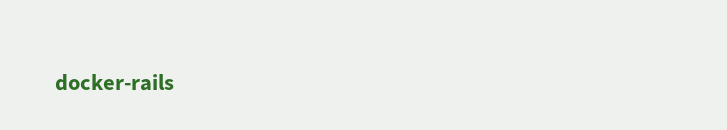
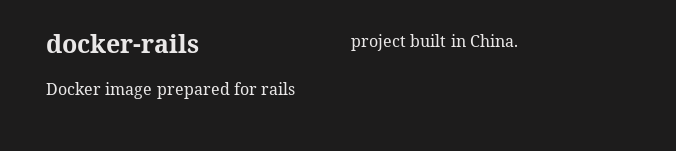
(174, 82) none -> [46,82,296,99] [351,34,518,51] // Docker image prepared for rails project built in China.

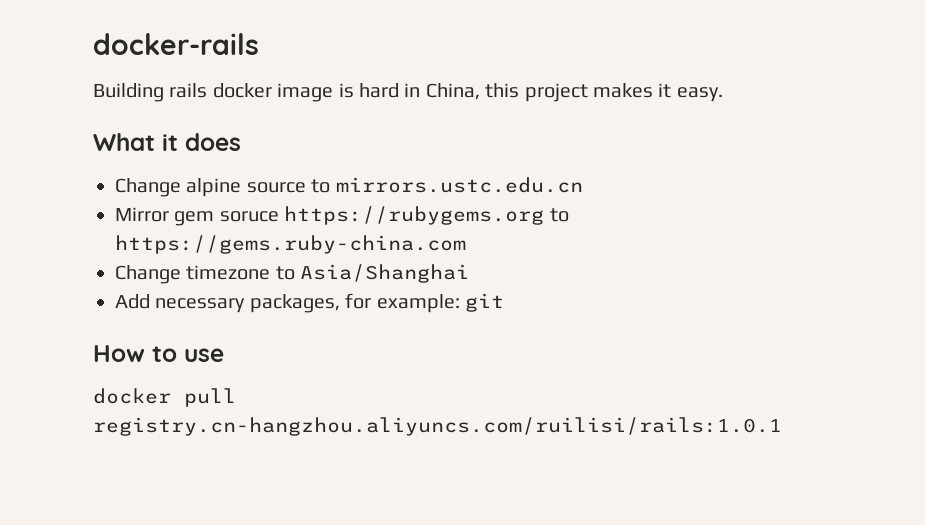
[46,82,296,99] [351,34,518,51] Docker image prepared for rails project built in China. -> [93,83,723,102] [93,133,241,151] [115,177,583,197] [115,206,569,226] [115,235,466,254] [115,264,470,284] [115,293,504,313] [93,345,224,362] [93,388,236,407] [93,417,782,436] Building rails docker image is hard in China, this project makes it easy. // What it does // Change alpine source to mirrors.ustc.edu.cn // Mirror gem soruce https://rubygems.org to https://gems.ruby-china.com // Change timezone to Asia/Shanghai // Add necessary packages, for example: git // How to use // docker pull registry.cn-hangzhou.aliyuncs.com/ruilisi/rails:1.0.1

